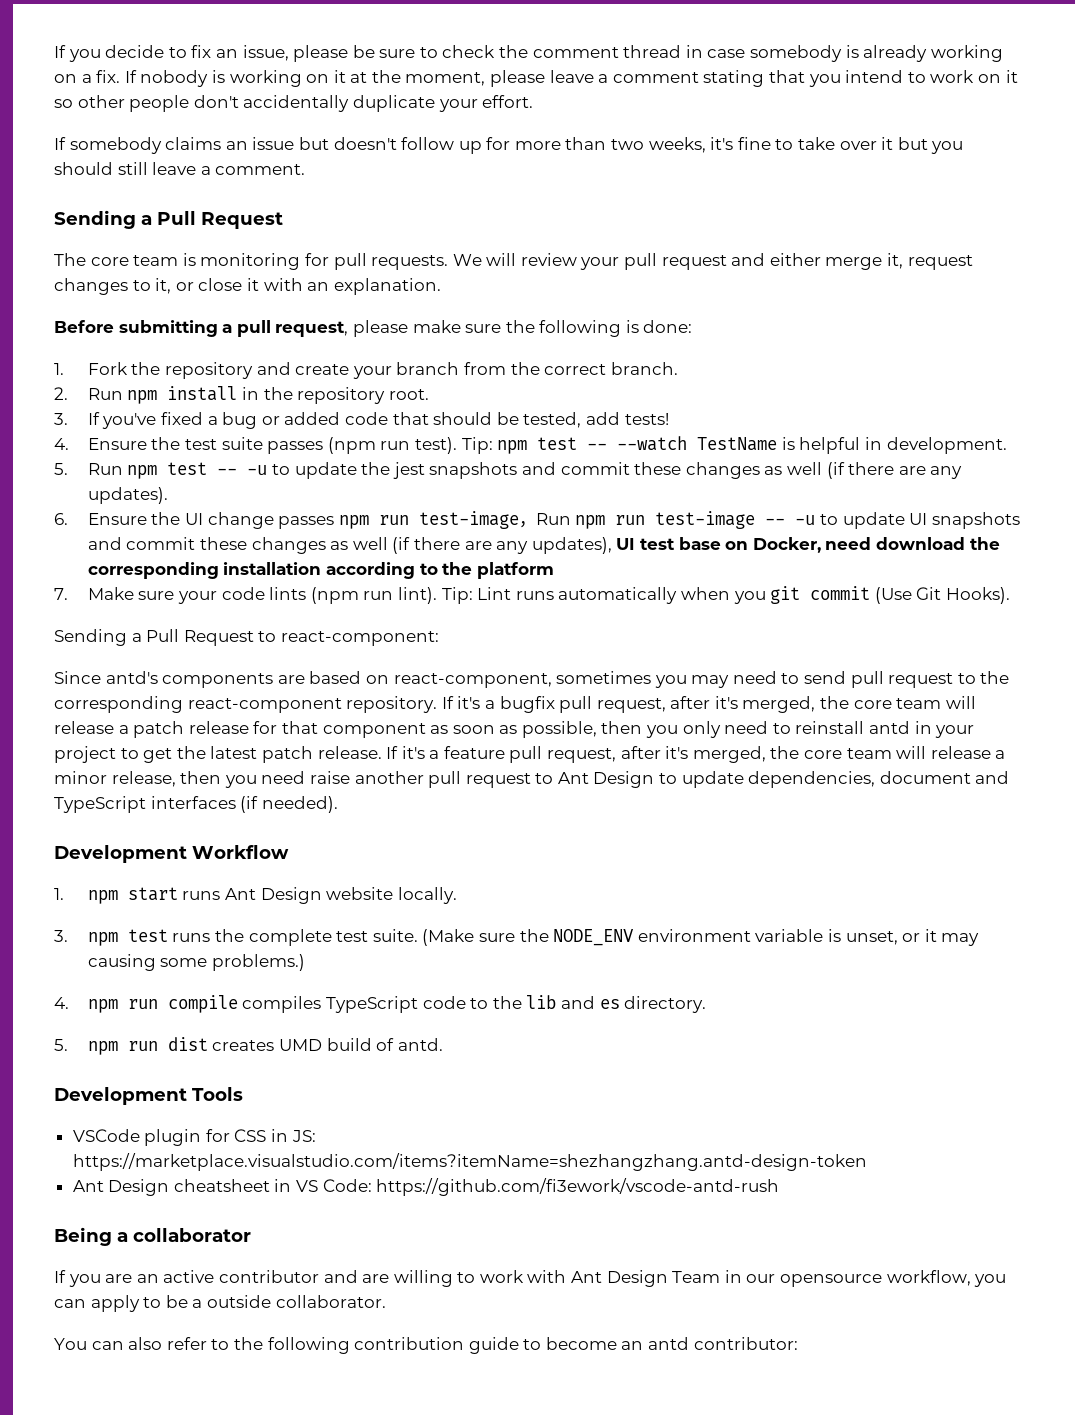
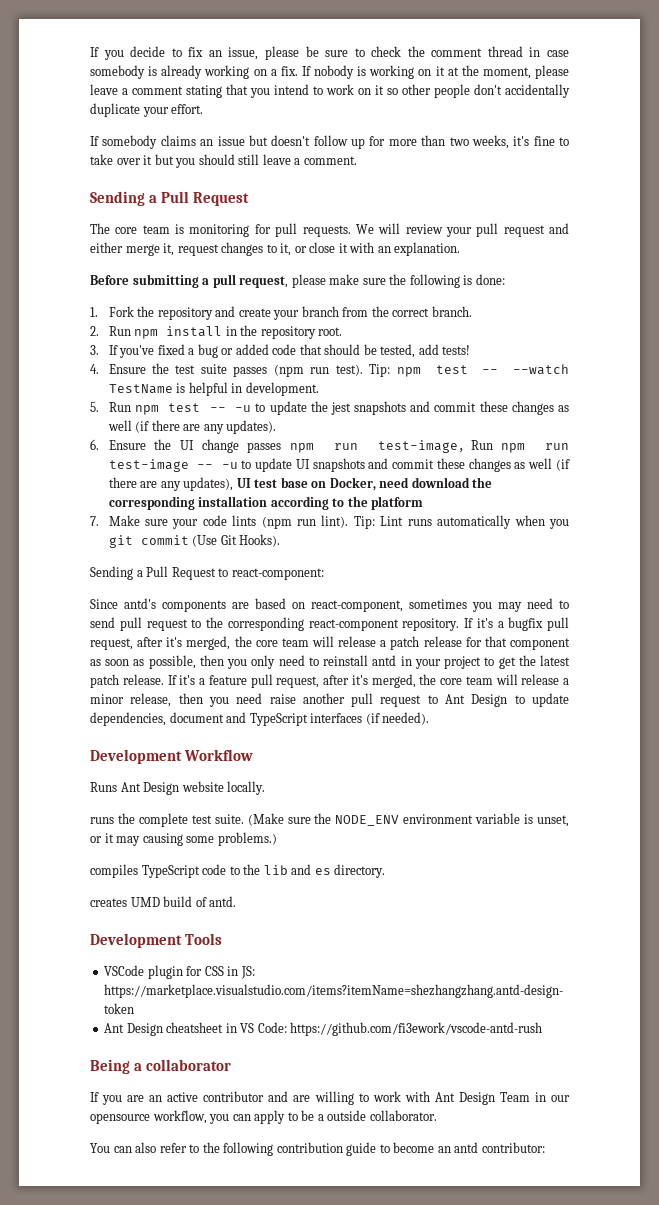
[54,887,221,904] 1. npm start runs -> [90,782,117,792] Runs
[54,929,168,946] 3. npm test -> (266, 788) none
[54,995,238,1013] 4. npm run compile -> (277, 839) none
[54,1037,208,1055] 5. npm run dist -> (386, 871) none

